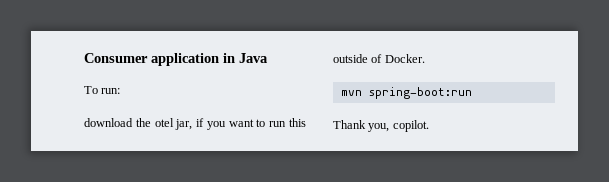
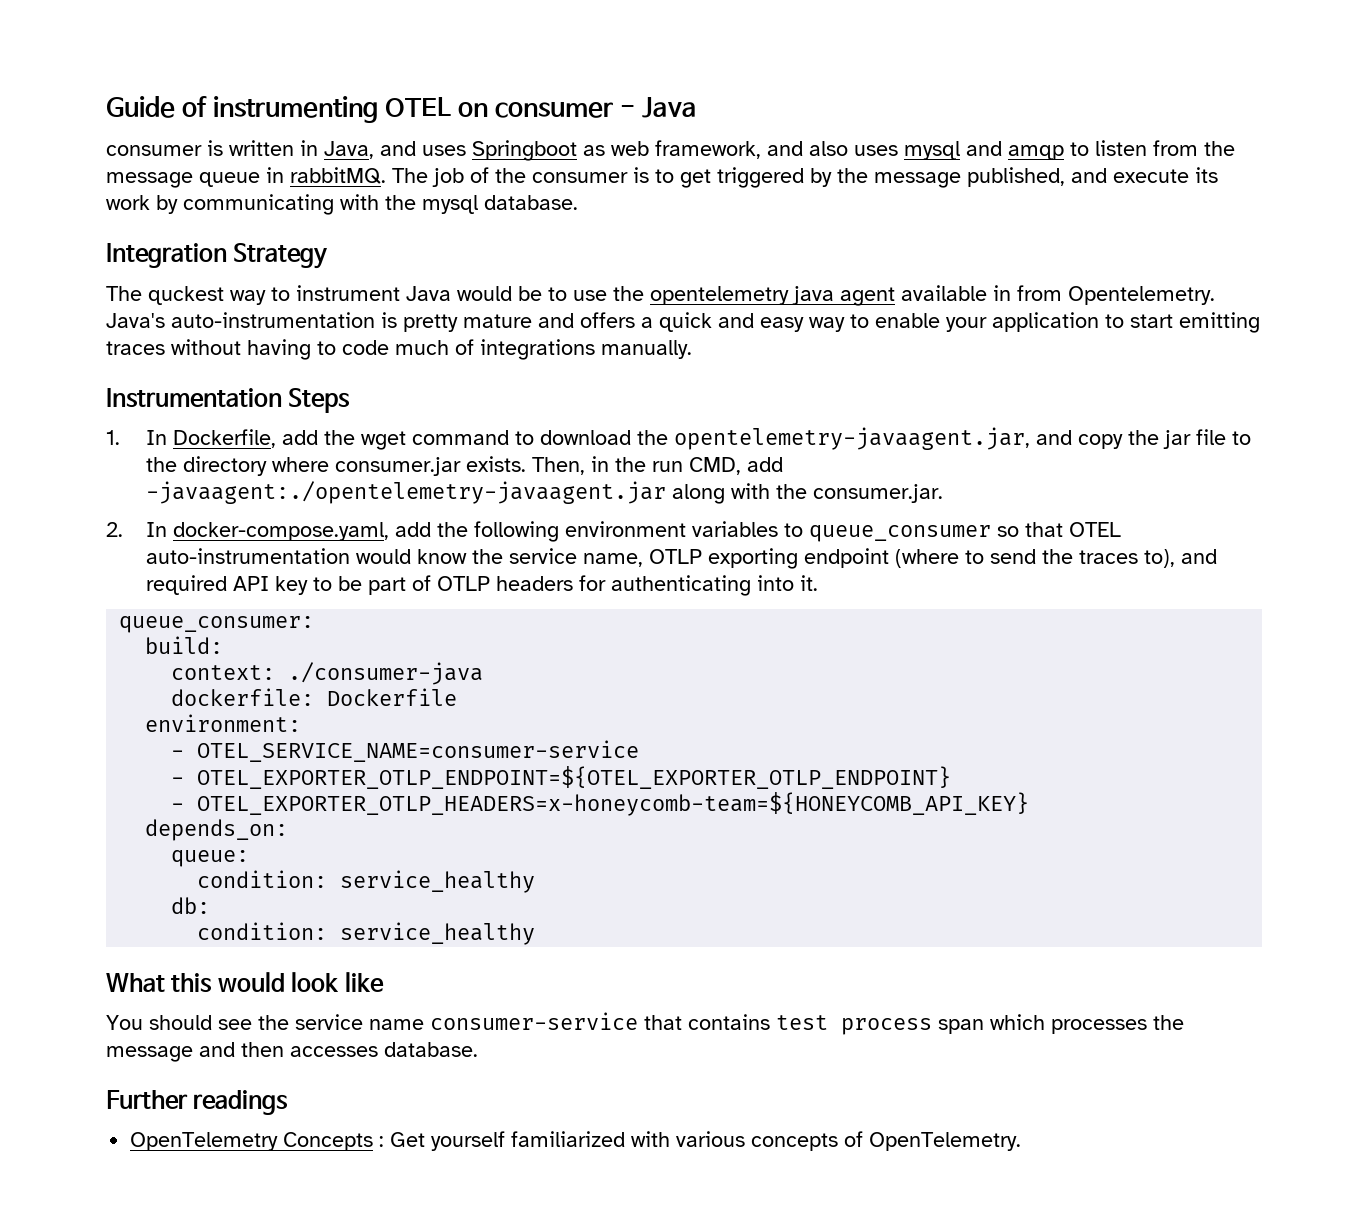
[84,53,268,66] [84,86,121,94] [84,118,306,130] [333,54,425,63] [340,87,472,99] [333,120,429,132] Consumer application in Java // To run: // download the otel jar, if you want to run this outside of Docker. // mvn spring-boot:run // Thank you, copilot. -> [106,96,698,123] [106,140,1235,161] [106,167,1218,188] [106,194,578,215] [106,243,328,269] [106,285,1215,306] [106,312,1260,333] [106,339,692,360] [106,388,351,413] [106,427,1252,450] [146,456,784,476] [146,481,944,504] [106,521,1122,542] [146,548,1218,569] [146,575,819,596] [119,616,315,633] [145,636,224,654] [171,662,484,685] [171,688,458,706] [145,714,302,732] [171,740,640,762] [171,766,952,789] [171,792,1030,816] [145,819,289,841] [171,850,250,867] [197,870,536,893] [171,897,211,914] [197,922,536,945] [106,972,384,993] [106,1012,1184,1035] [106,1042,478,1062] [106,1090,289,1115] [130,1131,1022,1151] Guide of instrumenting OTEL on consumer - Java // consumer is written in Java, and uses Springboot as web framework, and also uses mysql and amqp to listen from the message queue in rabbitMQ. The job of the consumer is to get triggered by the message published, and execute its work by communicating with the mysql database. // Integration Strategy // The quckest way to instrument Java would be to use the opentelemetry java agent available in from Opentelemetry. Java's auto-instrumentation is pretty mature and offers a quick and easy way to enable your application to start emitting traces without having to code much of integrations manually. // Instrumentation Steps // 1. In Dockerfile, add the wget command to download the opentelemetry-javaagent.jar, and copy the jar file to the directory where consumer.jar exists. Then, in the run CMD, add -javaagent:./opentelemetry-javaagent.jar along with the consumer.jar. // 2. In docker-compose.yaml, add the following environment variables to queue_consumer so that OTEL auto-instrumentation would know the service name, OTLP exporting endpoint (where to send the traces to), and required API key to be part of OTLP headers for authenticating into it. // queue_consumer: // build: // context: ./consumer-java // dockerfile: Dockerfile // environment: // - OTEL_SERVICE_NAME=consumer-service // - OTEL_EXPORTER_OTLP_ENDPOINT=${OTEL_EXPORTER_OTLP_ENDPOINT} // - OTEL_EXPORTER_OTLP_HEADERS=x-honeycomb-team=${HONEYCOMB_API_KEY} // depends_on: // queue: // condition: service_healthy // db: // condition: service_healthy // What this would look like // You should see the service name consumer-service that contains test process span which processes the message and then accesses database. // Further readings // OpenTelemetry Concepts : Get yourself familiarized with various concepts of OpenTelemetry.

